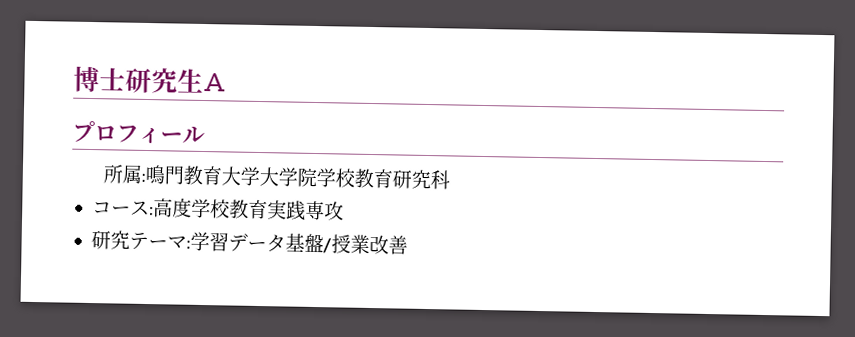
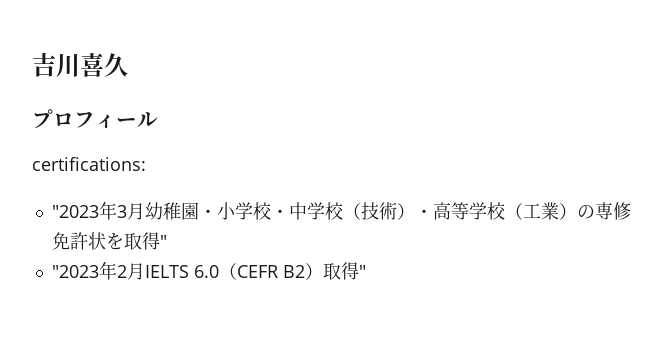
[73,65,226,94] 博士研究生A -> [32,53,128,77] 吉川喜久
[103,164,451,190] [91,198,344,221] [90,230,408,255] 所属:鳴門教育大学大学院学校教育研究科 // コース:高度学校教育実践専攻 // 研究テーマ:学習データ基盤/授業改善 -> [32,157,146,171] [51,201,631,220] [51,232,167,250] [51,261,366,280] certifications: // "2023年3月幼稚園・小学校・中学校（技術）・高等学校（工業）の専修免許状を取得" // "2023年2月IELTS 6.0（CEFR B2）取得"

